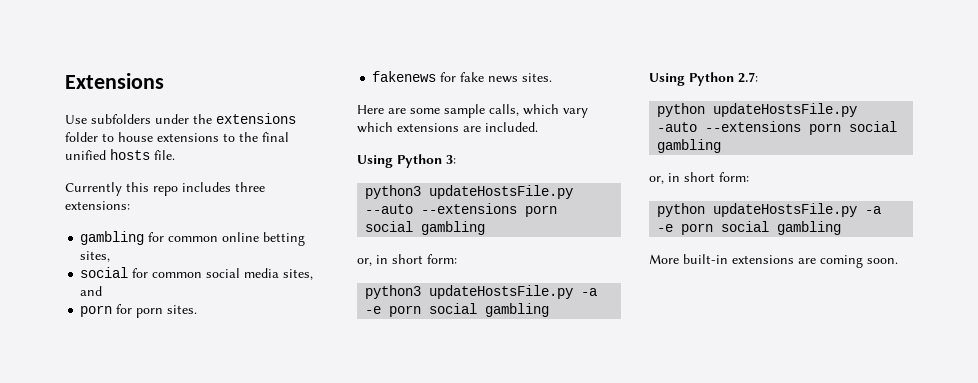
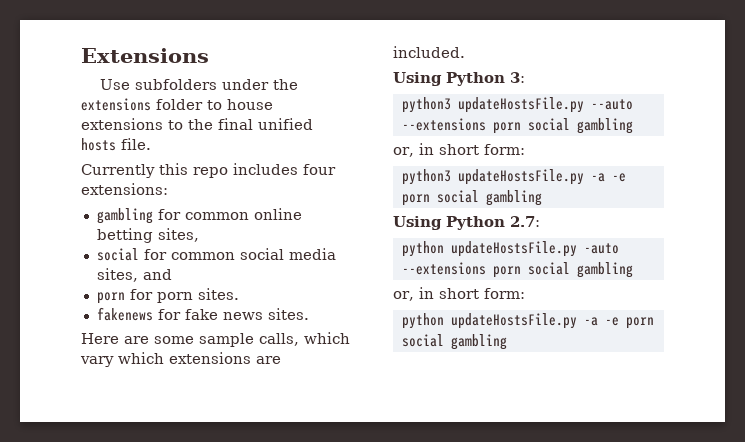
[235,182,265,192] three -> [303,164,336,175] four
[649,254,898,268] // More built-in extensions are coming soon. -> (507, 342) none

